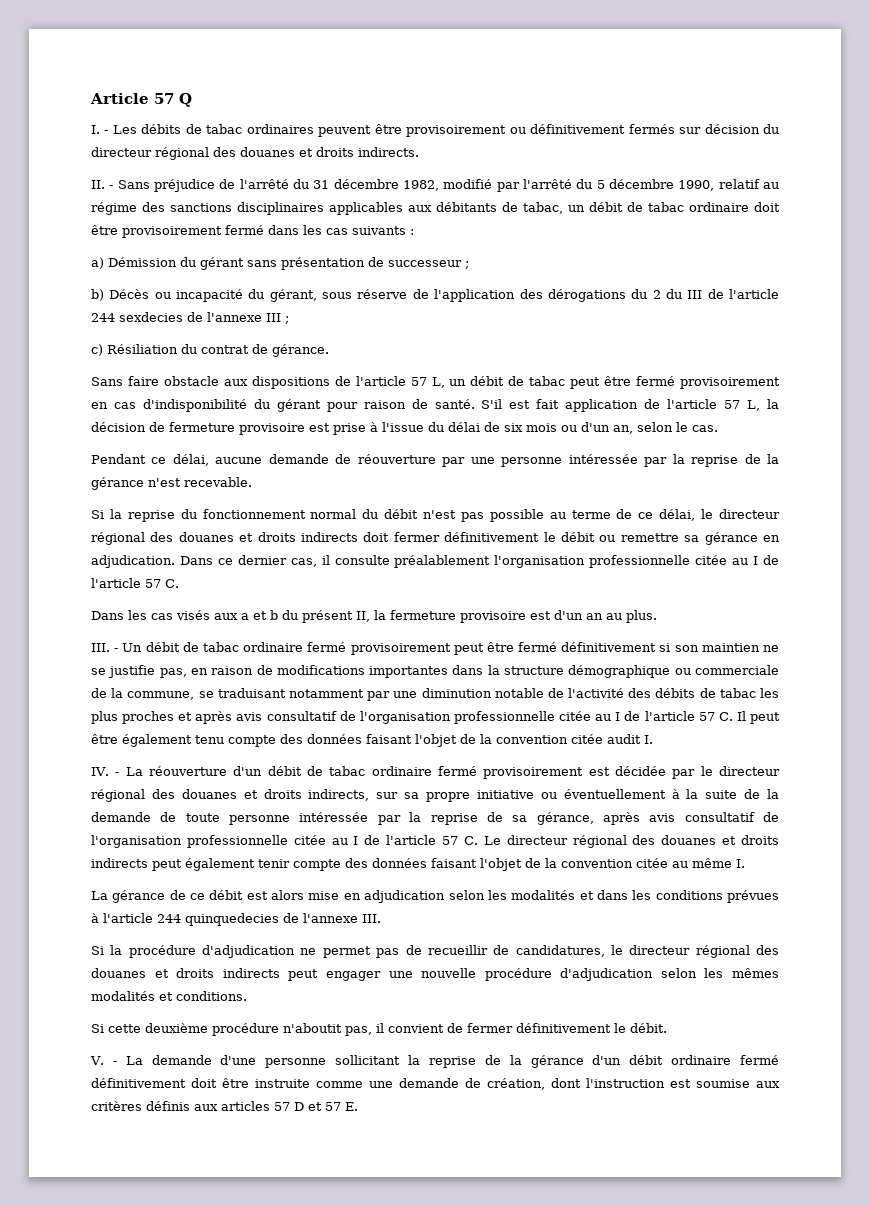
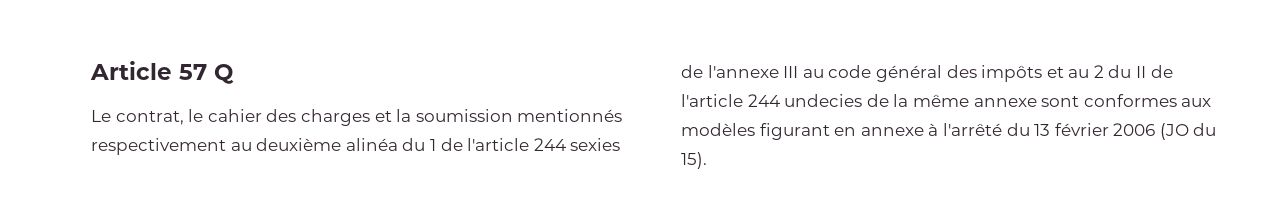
[91,124,779,137] [91,147,419,160] [91,179,780,192] [91,202,780,215] [91,225,414,238] [91,257,469,270] [91,289,780,302] [91,312,183,322] I. - Les débits de tabac ordinaires peuvent être provisoirement ou définitivement fermés sur décision du directeur régional des douanes et droits indirects. // II. - Sans préjudice de l'arrêté du 31 décembre 1982, modifié par l'arrêté du 5 décembre 1990, relatif au régime des sanctions disciplinaires applicables aux débitants de tabac, un débit de tabac ordinaire doit être provisoirement fermé dans les cas suivants : // a) Démission du gérant sans présentation de successeur ; // b) Décès ou incapacité du gérant, sous réserve de l'application des dérogations du 2 du III de l'article 244 sexdecies -> [91,109,623,126] [91,138,621,155] Le contrat, le cahier des charges et la soumission mentionnés respectivement au deuxième alinéa du 1 de l'article 244 sexies
[285,316,289,324] [91,344,329,357] [91,376,780,389] [91,399,780,412] [91,422,718,435] [91,454,779,467] [91,477,252,490] [91,509,780,522] [91,532,780,545] [91,555,779,568] [91,578,179,588] [91,610,657,623] [91,642,779,655] [91,665,779,678] [91,688,779,701] [91,711,781,724] [91,734,653,747] [91,766,781,779] [91,789,779,802] [91,812,779,825] [91,835,780,848] [91,858,745,871] [91,890,780,903] [91,913,381,926] [91,945,779,958] [91,968,780,981] [91,991,247,1001] [91,1023,667,1036] [90,1055,779,1068] [91,1078,780,1090] [91,1101,358,1111] ; // c) Résiliation du contrat de gérance. // Sans faire obstacle aux dispositions de l'article 57 L, un débit de tabac peut être fermé provisoirement en cas d'indisponibilité du gérant pour raison de santé. S'il est fait application de l'article 57 L, la décision de fermeture provisoire est prise à l'issue du délai de six mois ou d'un an, selon le cas. // Pendant ce délai, aucune demande de réouverture par une personne intéressée par la reprise de la gérance n'est recevable. // Si la reprise du fonctionnement normal du débit n'est pas possible au terme de ce délai, le directeur régional des douanes et droits indirects doit fermer définitivement le débit ou remettre sa gérance en adjudication. Dans ce dernier cas, il consulte préalablement l'organisation professionnelle citée au I de l'article 57 C. // Dans les cas visés aux a et b du présent II, la fermeture provisoire est d'un an au plus. // III. - Un débit de tabac ordinaire fermé provisoirement peut être fermé définitivement si son maintien ne se justifie pas, en raison de modifications importantes dans la structure démographique ou commerciale de la commune, se traduisant notamment par une diminution notable de l'activité des débits de tabac les plus proches et après avis consultatif de l'organisation professionnelle citée au I de l'article 57 C. Il peut être également tenu compte des données faisant l'objet de la convention citée audit I. // IV. - La réouverture d'un débit de tabac ordinaire fermé provisoirement est décidée par le directeur régional des douanes et droits indirects, sur sa propre initiative ou éventuellement à la suite de la demande de toute personne intéressée par la reprise de sa gérance, après avis consultatif de l'organisation professionnelle citée au I de l'article 57 C. Le directeur régional des douanes et droits indirects peut également tenir compte des données faisant l'objet de la convention citée au même I. // La gérance de ce débit est alors mise en adjudication selon les modalités et dans les conditions prévues à l'article 244 quinquedecies de l'annexe III. // Si la procédure d'adjudication ne permet pas de recueillir de candidatures, le directeur régional des douanes et droits indirects peut engager une nouvelle procédure d'adjudication selon les mêmes modalités et conditions. // Si cette deuxième procédure n'aboutit pas, il convient de fermer définitivement le débit. // V. - La demande d'une personne sollicitant la reprise de la gérance d'un débit ordinaire fermé définitivement doit être instruite comme une demande de création, dont l'instruction est soumise aux critères définis aux articles 57 D et 57 E. -> [802,65,1173,82] [681,94,1212,107] [681,123,1217,140] [681,152,707,169] au code général des impôts et au 2 du II de l'article 244 undecies de la même annexe sont conformes aux modèles figurant en annexe à l'arrêté du 13 février 2006 (JO du 15).

